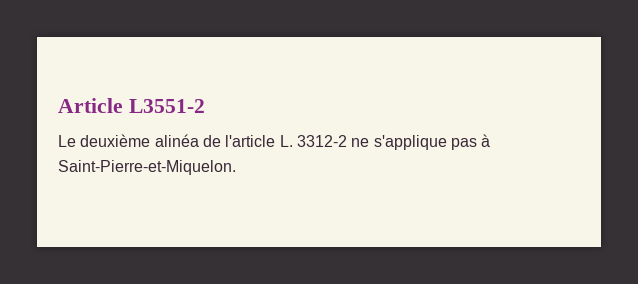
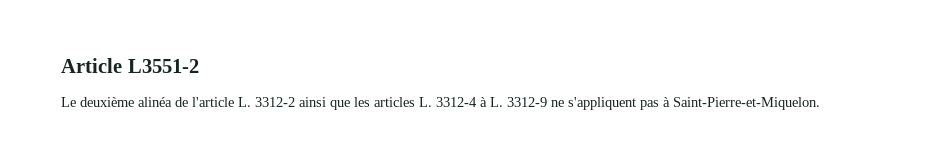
[351,135,447,150] ne s'applique -> [299,97,636,110] ainsi que les articles L. 3312-4 à L. 3312-9 ne s'appliquent

